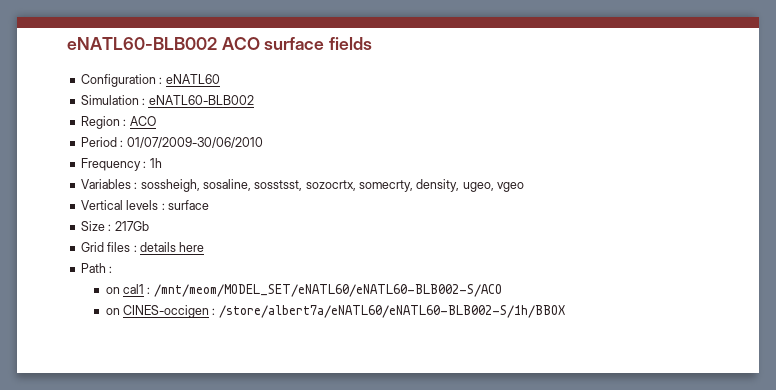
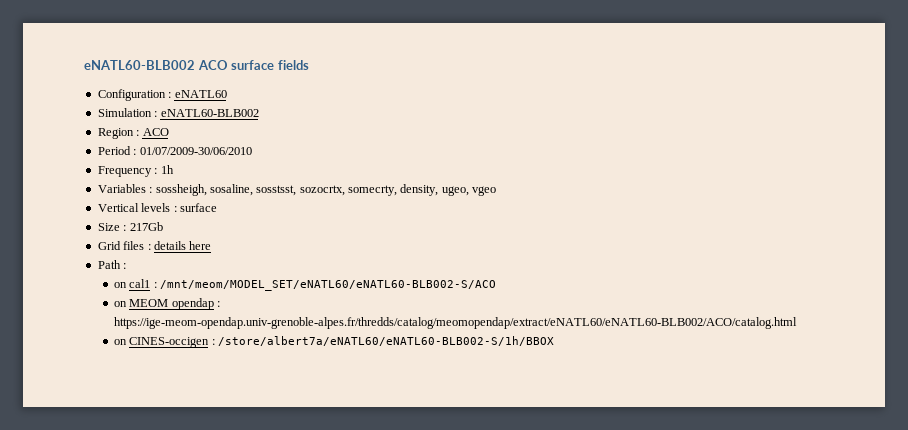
(502, 290) none -> [113,298,220,310] [113,317,797,329] // on MEOM opendap : https://ige-meom-opendap.univ-grenoble-alpes.fr/thredds/catalog/meomopendap/extract/eNATL60/eNATL60-BLB002/ACO/catalog.html

